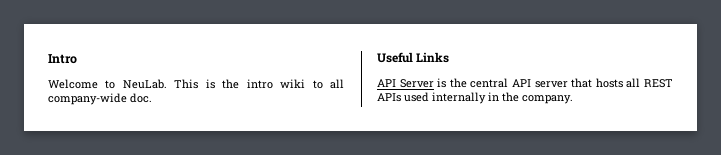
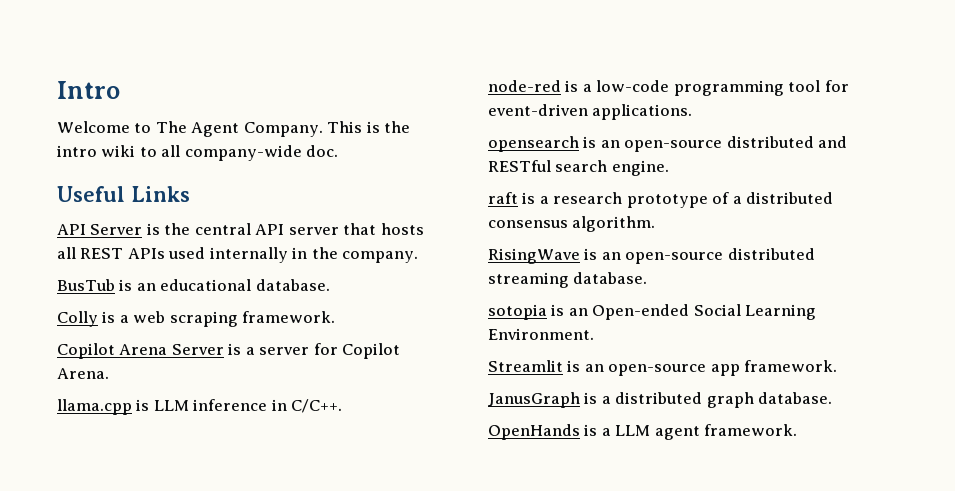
[122,79,167,89] NeuLab. -> [155,121,323,137] The Agent Company.
(573, 99) none -> [57,279,330,291] [57,311,336,327] [57,343,401,359] [57,368,109,379] [57,399,343,415] [488,80,849,96] [488,104,693,120] [488,136,848,152] [488,160,669,176] [488,192,834,208] [488,216,656,232] [488,248,815,264] [488,272,648,288] [488,304,817,320] [488,328,594,340] [488,360,838,376] [488,392,833,408] [488,424,798,440] // BusTub is an educational database. // Colly is a web scraping framework. // Copilot Arena Server is a server for Copilot Arena. // llama.cpp is LLM inference in C/C++. // node-red is a low-code programming tool for event-driven applications. // opensearch is an open-source distributed and RESTful search engine. // raft is a research prototype of a distributed consensus algorithm. // RisingWave is an open-source distributed streaming database. // sotopia is an Open-ended Social Learning Environment. // Streamlit is an open-source app framework. // JanusGraph is a distributed graph database. // OpenHands is a LLM agent framework.

